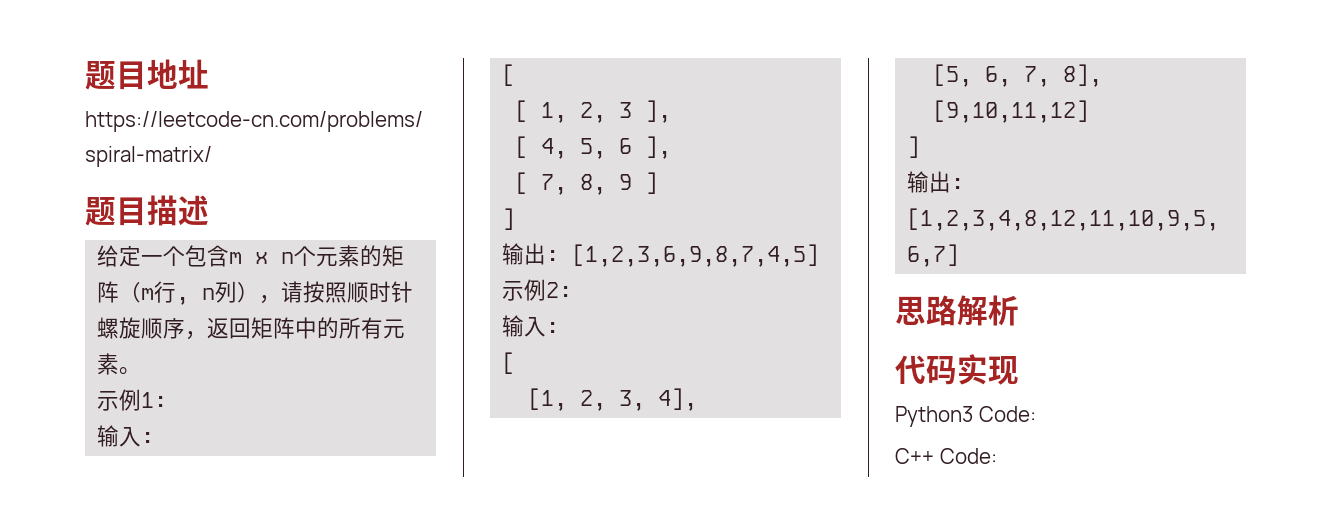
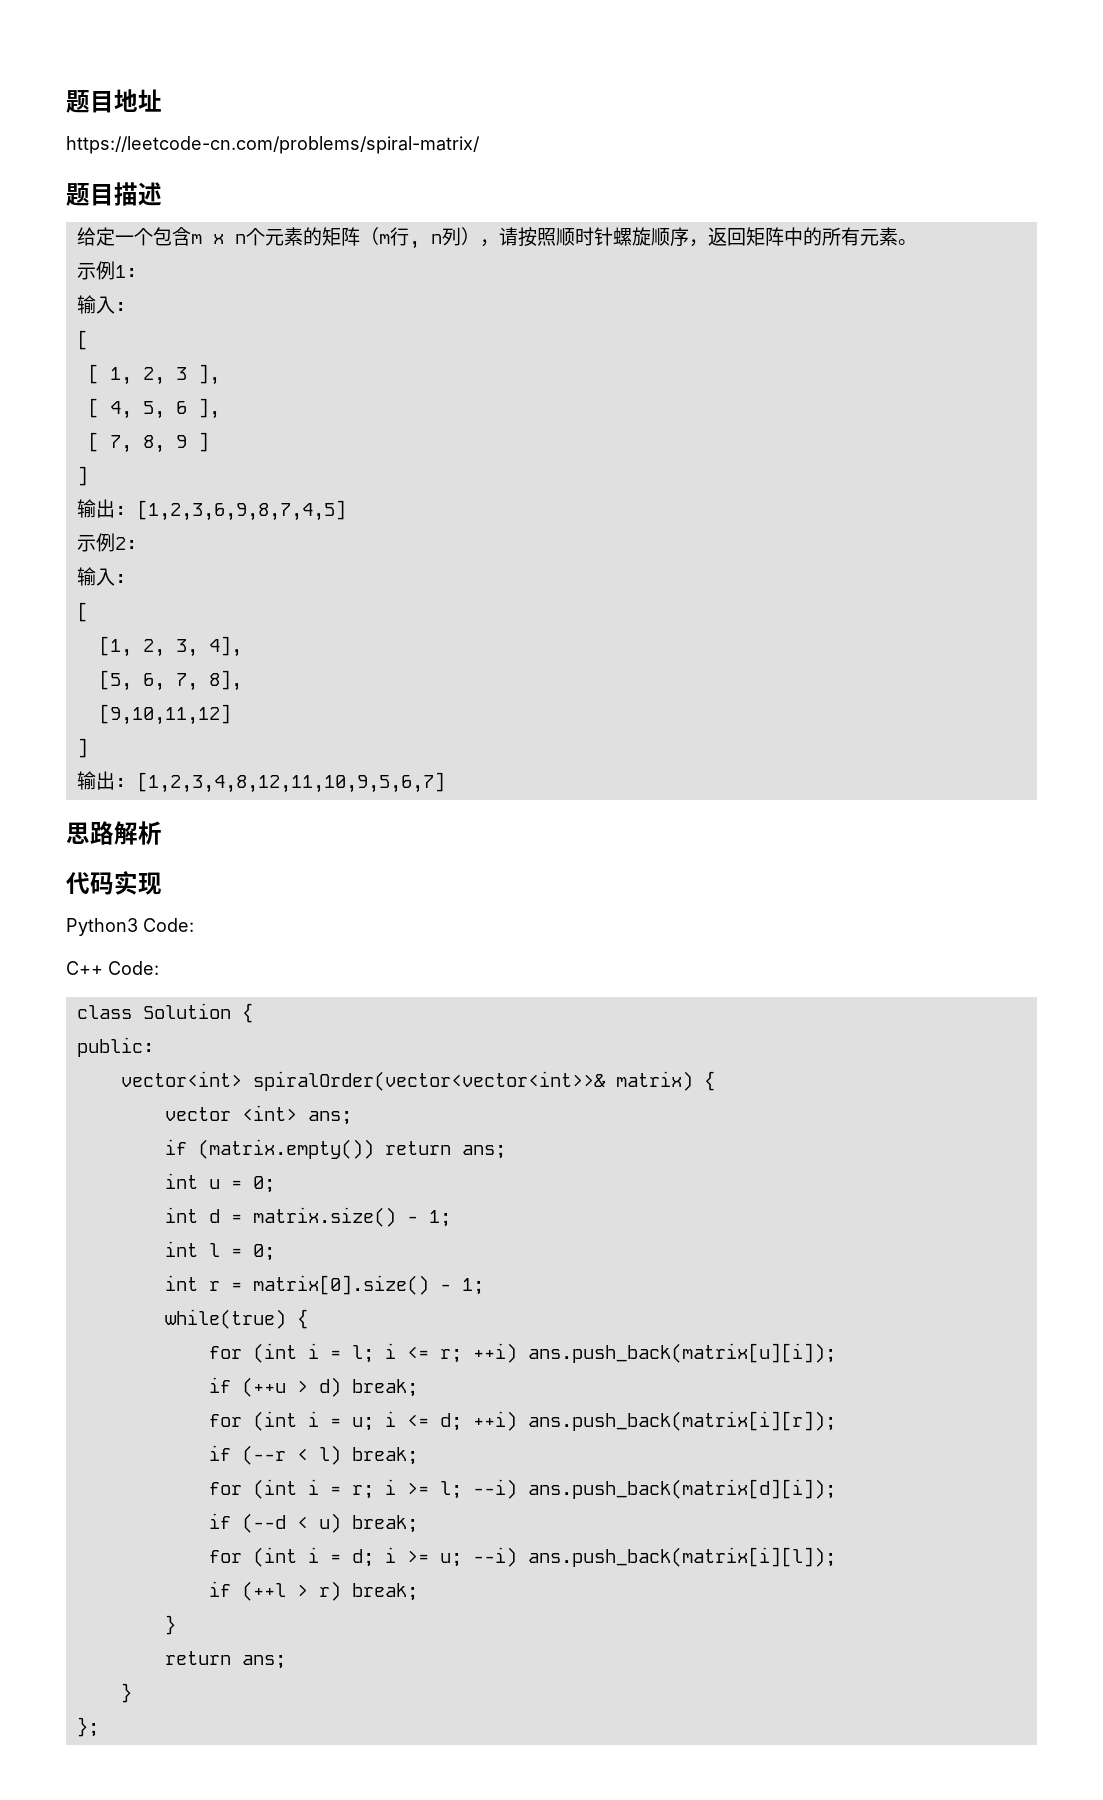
(997, 456) none -> [76,1003,253,1023] [76,1037,154,1057] [120,1071,715,1091] [164,1105,352,1125] [164,1139,506,1159] [164,1173,275,1193] [164,1207,451,1227] [164,1241,275,1261] [164,1275,484,1295] [164,1309,308,1329] [208,1343,836,1363] [208,1377,418,1397] [208,1411,836,1431] [208,1445,418,1465] [208,1479,836,1499] [208,1513,418,1533] [208,1547,836,1567] [208,1581,418,1601] [164,1615,176,1635] [164,1651,286,1669] [120,1683,132,1703] [76,1717,99,1737] // class Solution { // public: // vector<int> spiralOrder(vector<vector<int>>& matrix) { // vector <int> ans; // if (matrix.empty()) return ans; // int u = 0; // int d = matrix.size() - 1; // int l = 0; // int r = matrix[0].size() - 1; // while(true) { // for (int i = l; i <= r; ++i) ans.push_back(matrix[u][i]); // if (++u > d) break; // for (int i = u; i <= d; ++i) ans.push_back(matrix[i][r]); // if (--r < l) break; // for (int i = r; i >= l; --i) ans.push_back(matrix[d][i]); // if (--d < u) break; // for (int i = d; i >= u; --i) ans.push_back(matrix[i][l]); // if (++l > r) break; // } // return ans; // } // };

